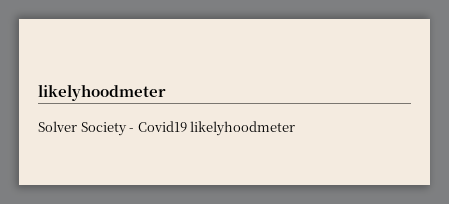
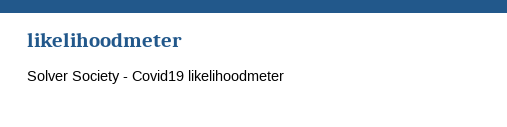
[38,84,166,101] likelyhoodmeter -> [27,32,182,47] likelihoodmeter
[190,121,296,136] likelyhoodmeter -> [188,70,284,81] likelihoodmeter

